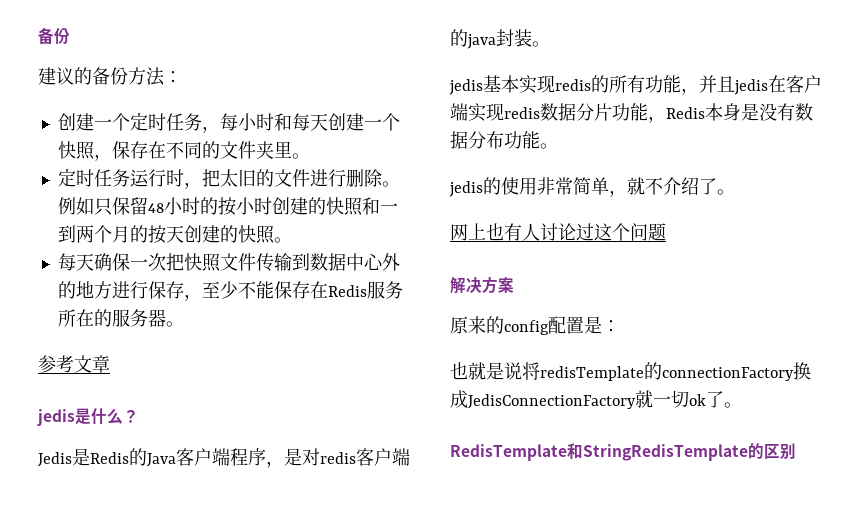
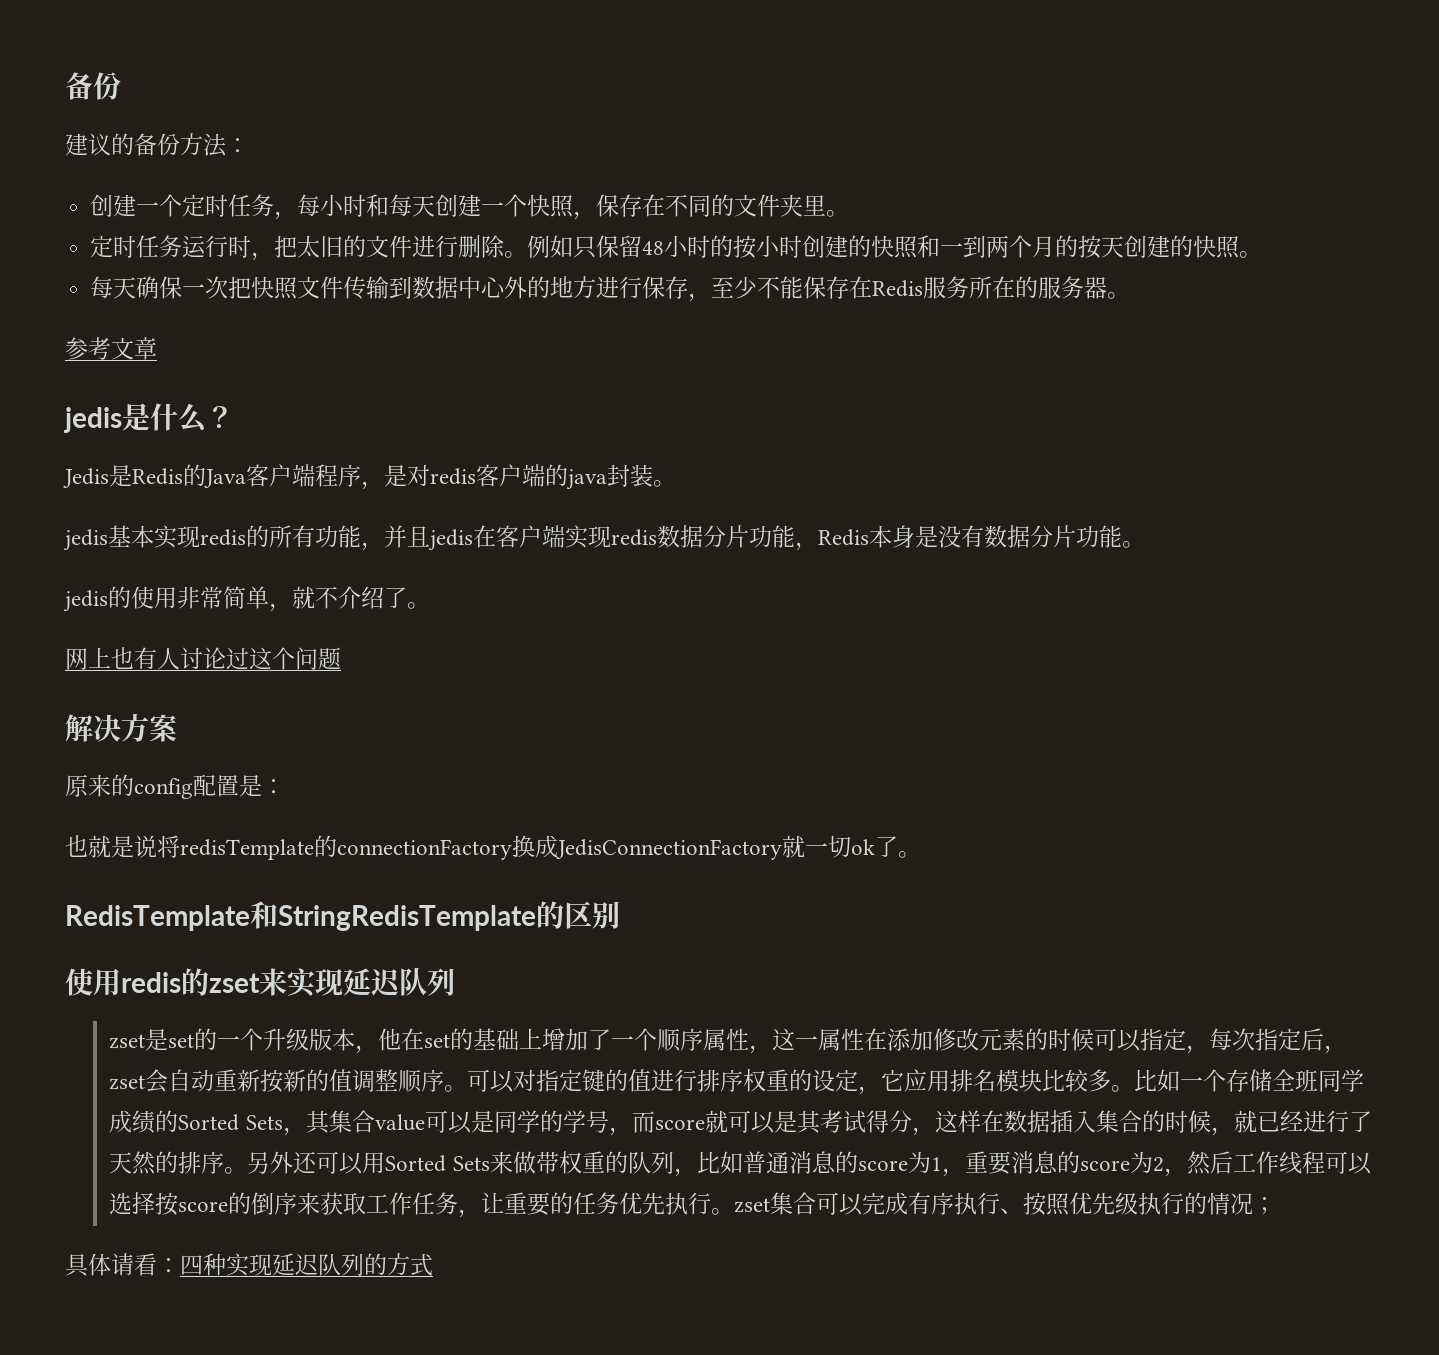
[486,131,504,149] 布 -> [1053,525,1076,548] 片
(796, 451) none -> [65,967,455,998] [109,1028,1348,1054] [109,1069,1365,1095] [109,1110,1372,1136] [109,1151,1372,1177] [109,1192,1277,1218] [65,1253,433,1277] // 使用redis的zset来实现延迟队列 // zset是set的一个升级版本，他在set的基础上增加了一个顺序属性，这一属性在添加修改元素的时候可以指定，每次指定后，zset会自动重新按新的值调整顺序。可以对指定键的值进行排序权重的设定，它应用排名模块比较多。比如一个存储全班同学成绩的Sorted Sets，其集合value可以是同学的学号，而score就可以是其考试得分，这样在数据插入集合的时候，就已经进行了天然的排序。另外还可以用Sorted Sets来做带权重的队列，比如普通消息的score为1，重要消息的score为2，然后工作线程可以选择按score的倒序来获取工作任务，让重要的任务优先执行。zset集合可以完成有序执行、按照优先级执行的情况； // 具体请看：四种实现延迟队列的方式

